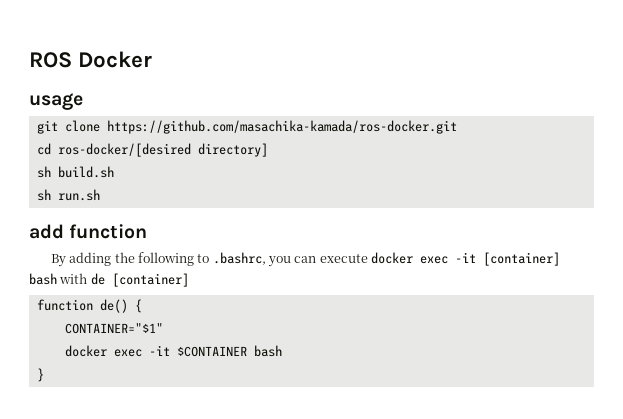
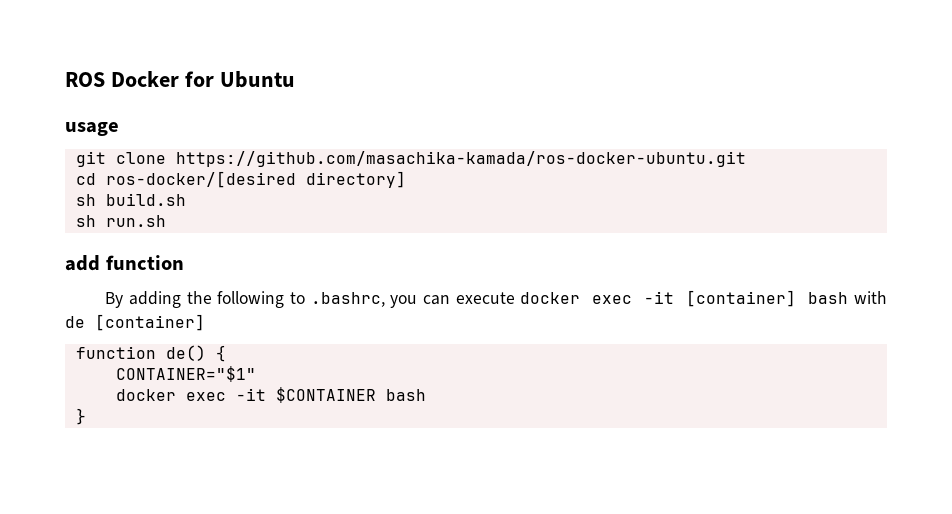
(153, 59) none -> [184,71,295,88] for Ubuntu
[106,120,457,134] https://github.com/masachika-kamada/ros-docker.git -> [175,151,746,167] https://github.com/masachika-kamada/ros-docker-ubuntu.git

